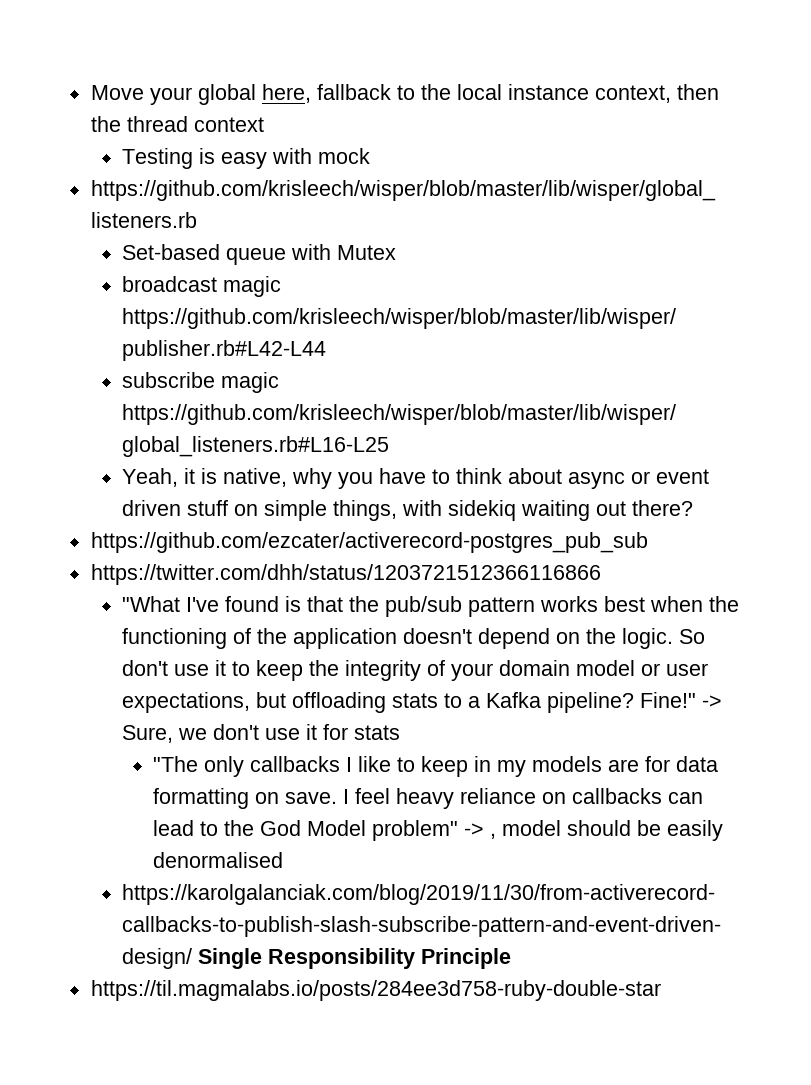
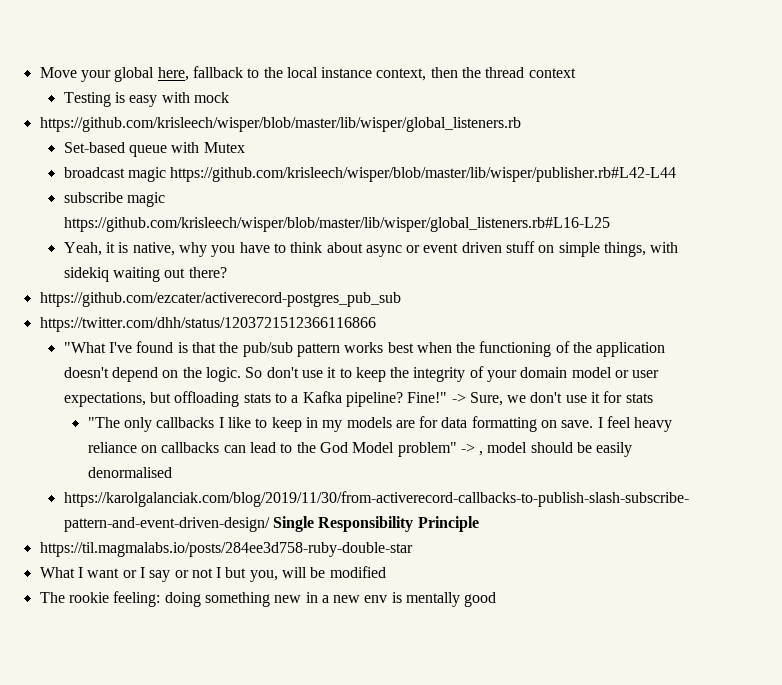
(661, 990) none -> [39,566,386,582] [39,591,497,607] // What I want or I say or not I but you, will be modified // The rookie feeling: doing something new in a new env is mentally good

